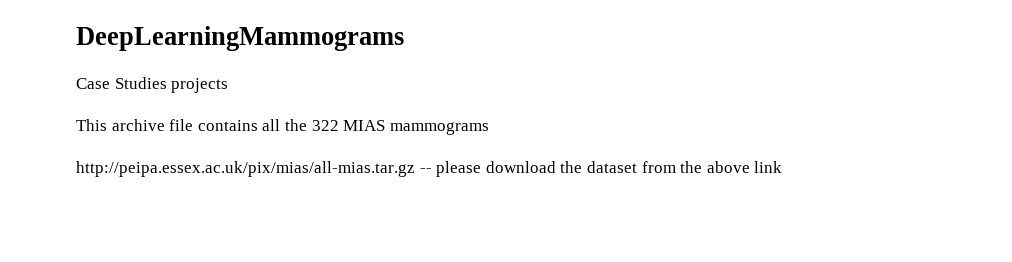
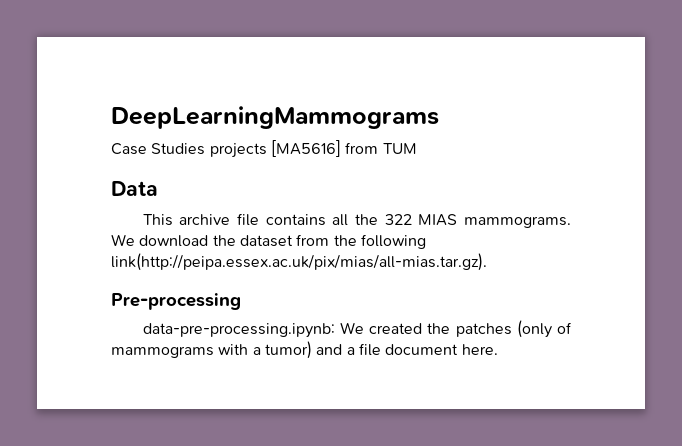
(229, 85) none -> [270,140,417,157] [111,181,158,196] [MA5616] from TUM // Data
[389,122,489,135] [76,161,482,177] mammograms // http://peipa.essex.ac.uk/pix/mias/all-mias.tar.gz -- please -> [464,216,571,228] [111,234,135,246] mammograms. We
[706,161,783,173] above link -> [360,234,426,249] [111,253,487,271] [111,293,241,310] [142,320,572,338] [111,341,498,359] following link(http://peipa.essex.ac.uk/pix/mias/all-mias.tar.gz). // Pre-processing // data-pre-processing.ipynb: We created the patches (only of mammograms with a tumor) and a file document here.

